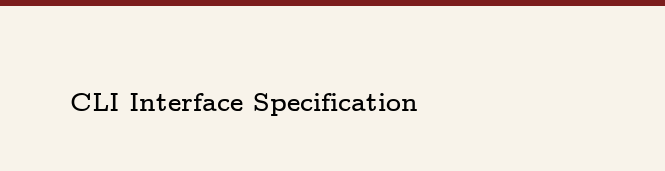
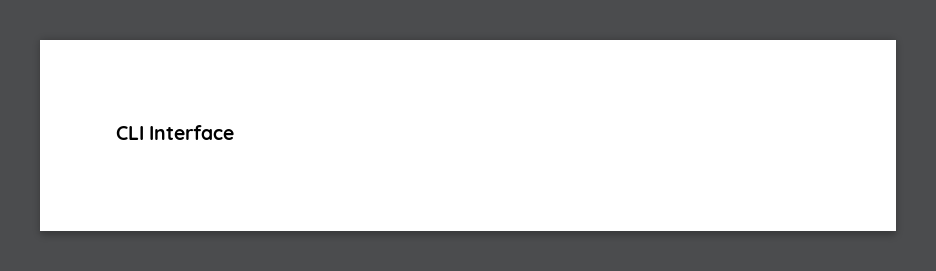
[253,93,418,116] Specification -> (235, 132) none

